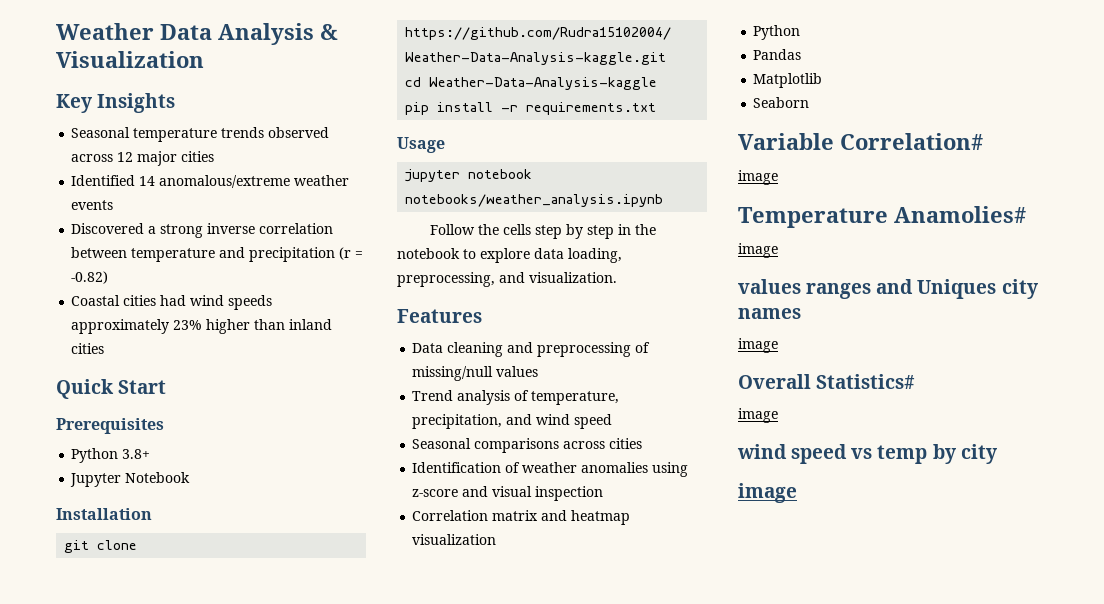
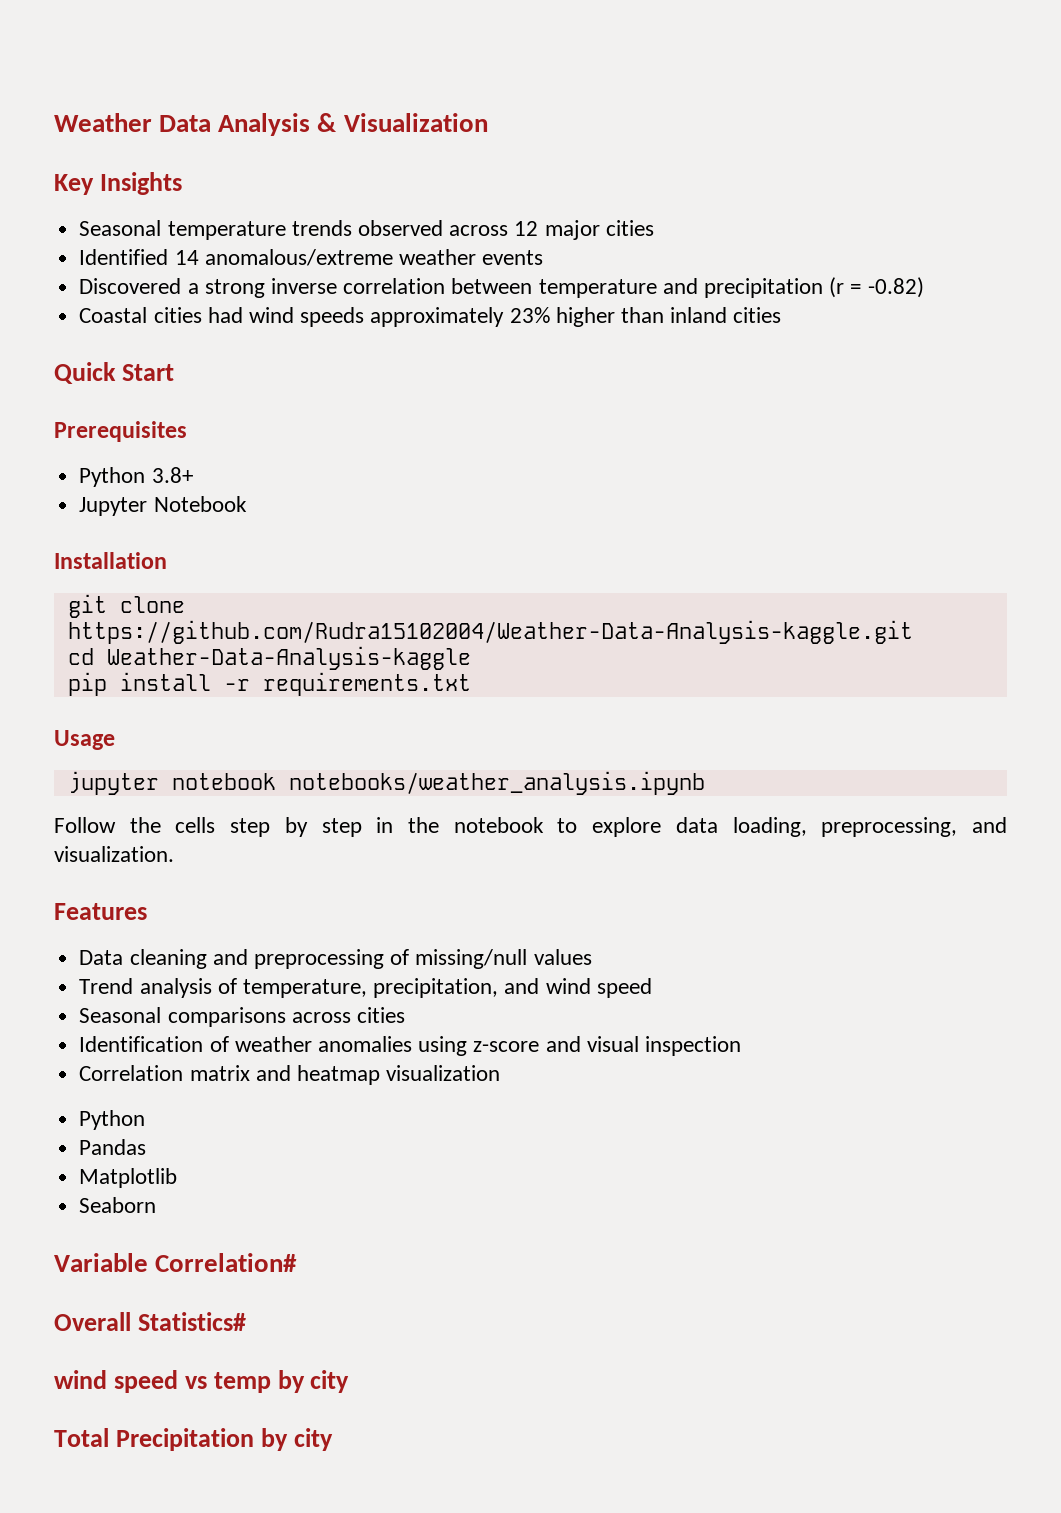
[738,170,778,185] [738,206,1026,228] [738,243,778,258] [738,279,1038,299] [738,308,801,319] [738,338,778,353] // image // Temperature Anamolies# // image // values ranges and Uniques city names // image -> (298, 1262) none
[738,408,778,423] // image -> (246, 1321) none
[738,483,797,503] image -> [54,1428,333,1451] Total Precipitation by city

